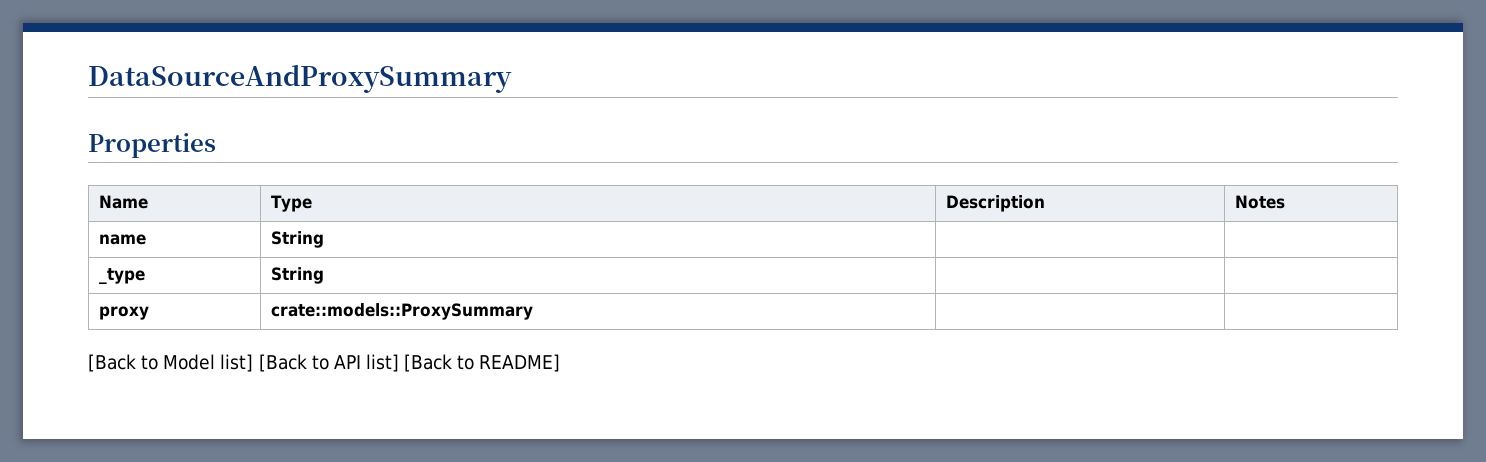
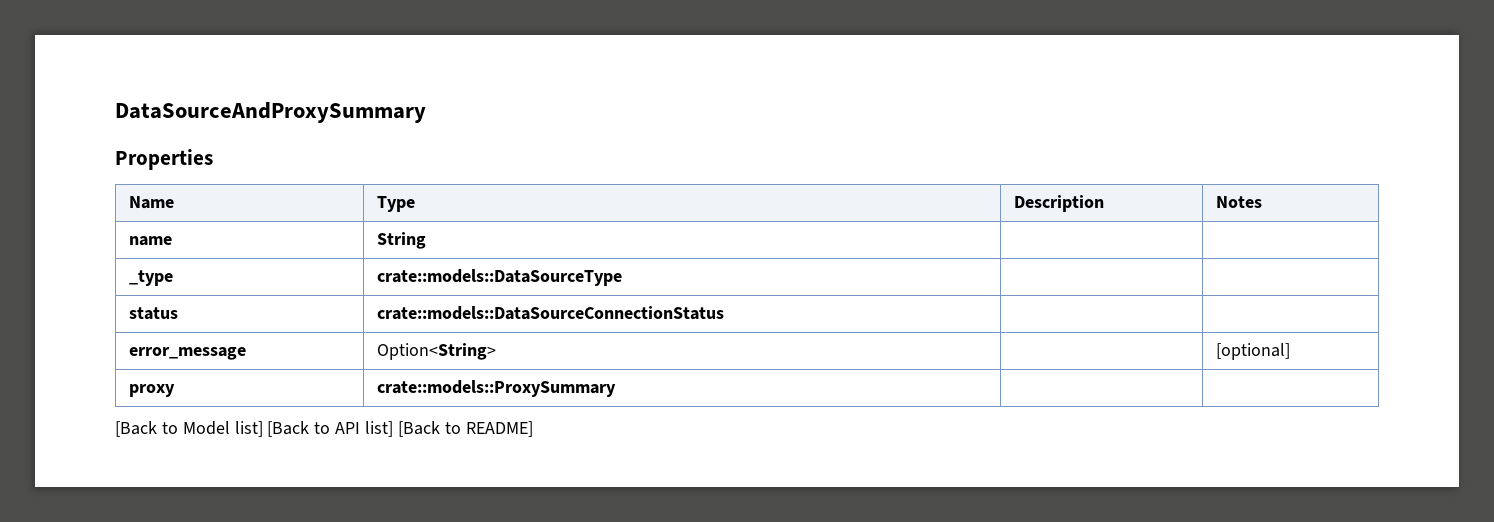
[270,267,324,284] String | | -> [377,269,623,286] [129,307,179,320] [377,306,725,320] [129,347,247,360] [377,343,497,360] [1216,343,1291,360] crate::models::DataSourceType | | // status | crate::models::DataSourceConnectionStatus | | // error_message | Option<String> | | [optional]

